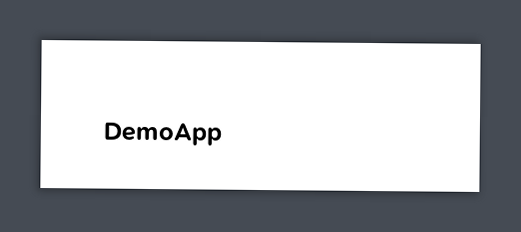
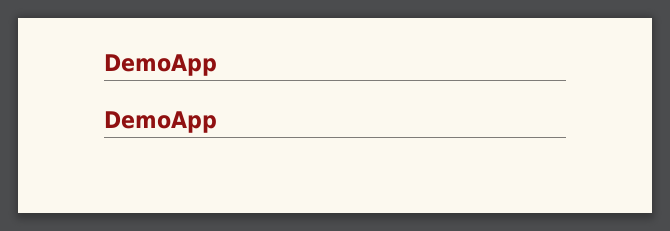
[103,122,222,146] DemoApp -> [104,54,217,76] [104,111,217,133] DemoApp // DemoApp

